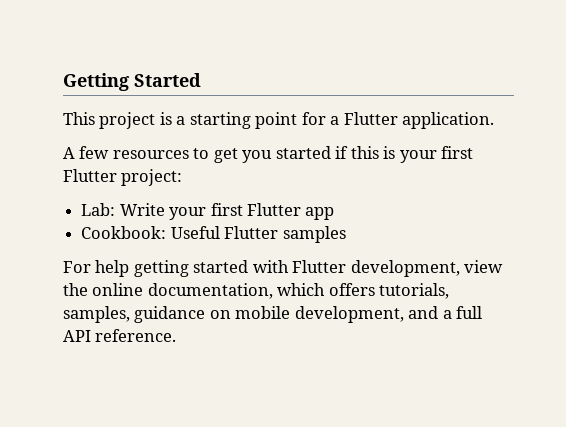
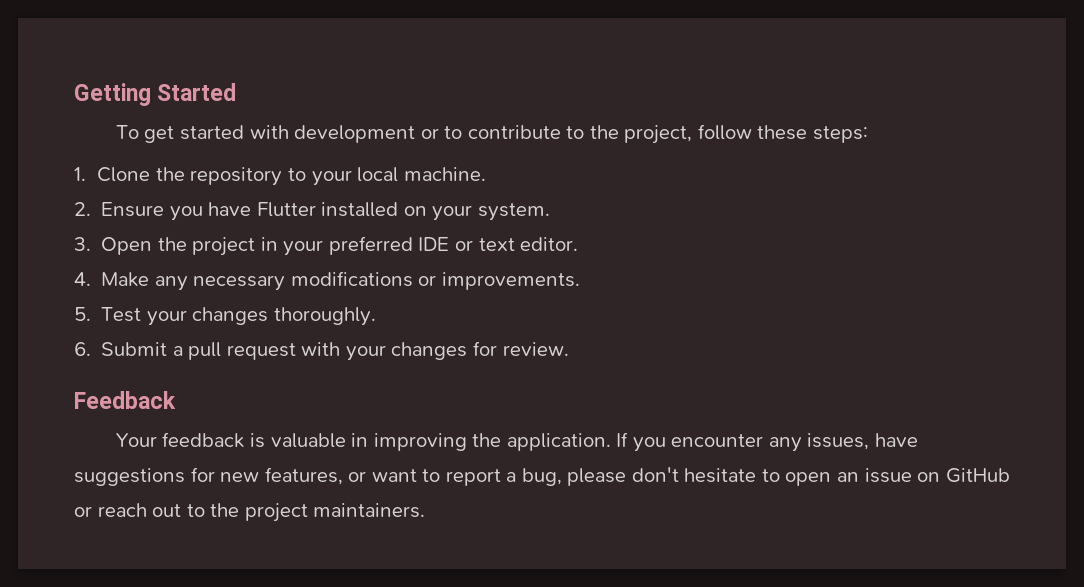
[63,112,495,129] [63,146,474,163] [63,169,183,186] [81,203,335,220] [81,226,346,243] [63,260,504,277] [63,283,450,299] [63,306,483,323] [63,329,177,342] This project is a starting point for a Flutter application. // A few resources to get you started if this is your first Flutter project: // Lab: Write your first Flutter app // Cookbook: Useful Flutter samples // For help getting started with Flutter development, view the online documentation, which offers tutorials, samples, guidance on mobile development, and a full API reference. -> [115,124,868,144] [74,167,486,186] [74,202,550,221] [74,236,579,256] [74,271,580,291] [74,307,376,326] [74,341,569,361] [74,391,176,409] [115,432,918,452] [74,467,1010,486] [74,503,426,522] To get started with development or to contribute to the project, follow these steps: // 1. Clone the repository to your local machine. // 2. Ensure you have Flutter installed on your system. // 3. Open the project in your preferred IDE or text editor. // 4. Make any necessary modifications or improvements. // 5. Test your changes thoroughly. // 6. Submit a pull request with your changes for review. // Feedback // Your feedback is valuable in improving the application. If you encounter any issues, have suggestions for new features, or want to report a bug, please don't hesitate to open an issue on GitHub or reach out to the project maintainers.

